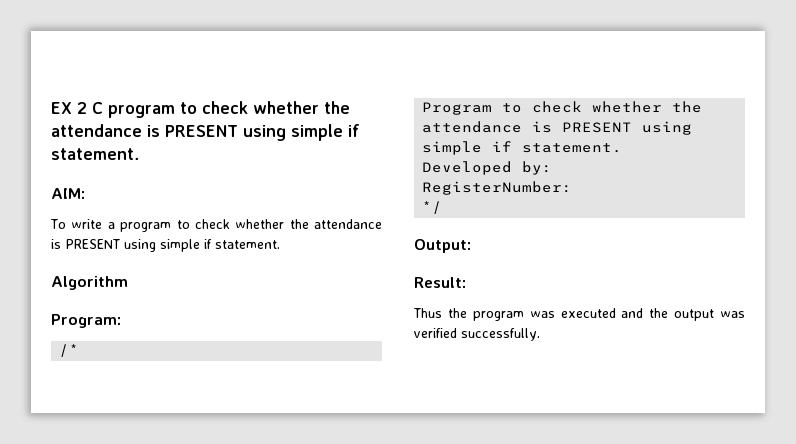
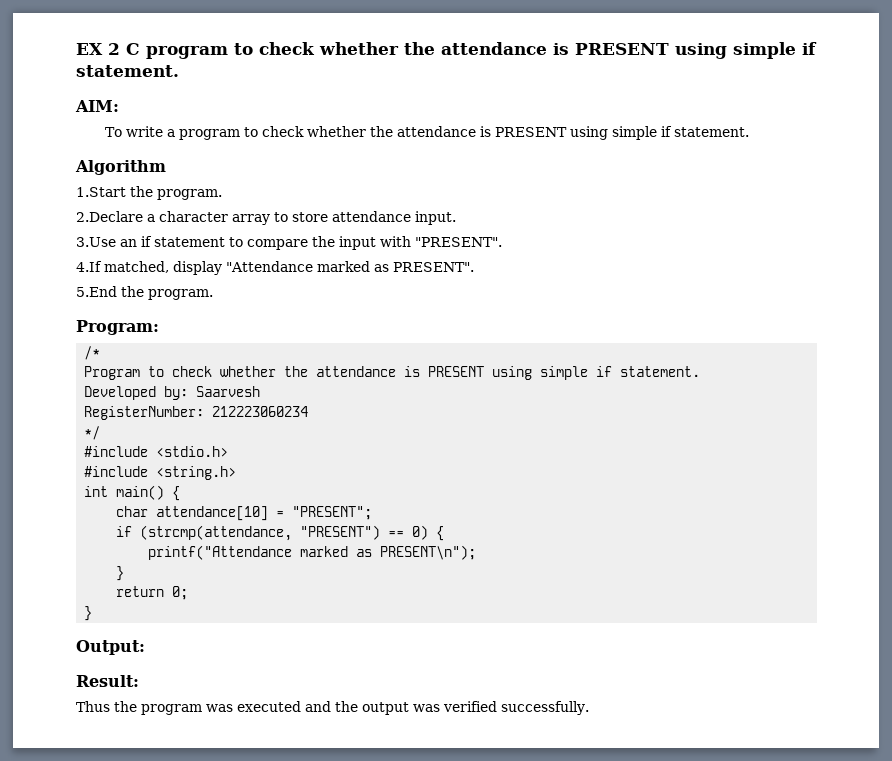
(128, 283) none -> [76,186,222,200] [76,211,456,225] [76,236,502,250] [76,261,474,275] [76,286,213,300] // 1.Start the program. // 2.Declare a character array to store attendance input. // 3.Use an if statement to compare the input with "PRESENT". // 4.If matched, display "Attendance marked as PRESENT". // 5.End the program.
(553, 168) none -> [196,386,261,397] Saarvesh
(573, 188) none -> [212,406,309,417] 212223060234
(443, 207) none -> [84,446,229,457] [84,466,237,480] [84,485,181,501] [116,506,373,521] [116,525,445,541] [148,545,477,560] [116,566,125,581] [116,586,189,600] [84,606,93,621] // #include <stdio.h> // #include <string.h> // int main() { // char attendance[10] = "PRESENT"; // if (strcmp(attendance, "PRESENT") == 0) { // printf("Attendance marked as PRESENT\n"); // } // return 0; // }

